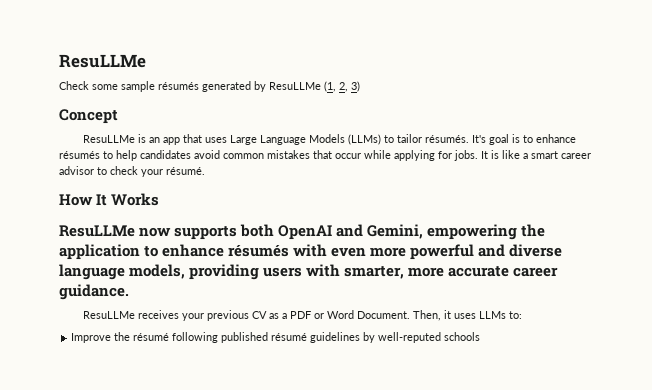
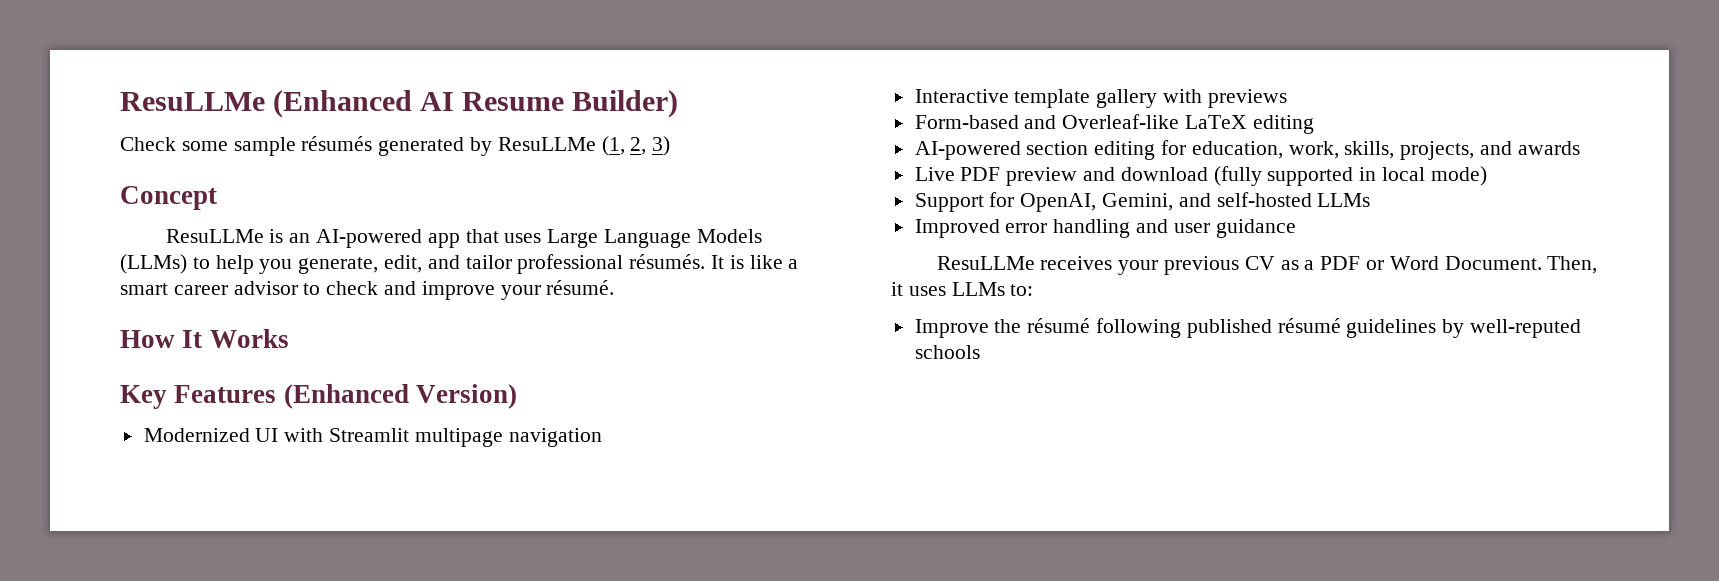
[59,54,146,68] ResuLLMe -> [120,90,679,118] ResuLLMe (Enhanced AI Resume Builder)
(160, 140) none -> [316,229,423,248] AI-powered
[396,134,576,145] [59,150,478,161] tailor résumés. It's goal is to enhance résumés to help candidates avoid common mistakes that occur while applying for jobs. -> [215,254,706,274] help you generate, edit, and tailor professional résumés.
(138, 170) none -> [384,281,495,300] and improve
[59,224,546,240] [59,244,563,260] [59,264,559,280] [59,284,129,300] ResuLLMe now supports both OpenAI and Gemini, empowering the application to enhance résumés with even more powerful and diverse language models, providing users with smarter, more accurate career guidance. -> [120,384,517,409] [143,428,602,447] [914,89,1287,108] [914,114,1314,134] [914,140,1580,160] [914,166,1487,186] [914,192,1371,212] [914,219,1296,238] Key Features (Enhanced Version) // Modernized UI with Streamlit multipage navigation // Interactive template gallery with previews // Form-based and Overleaf-like LaTeX editing // AI-powered section editing for education, work, skills, projects, and awards // Live PDF preview and download (fully supported in local mode) // Support for OpenAI, Gemini, and self-hosted LLMs // Improved error handling and user guidance

